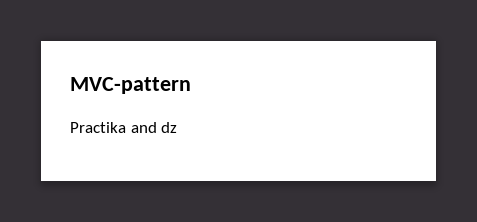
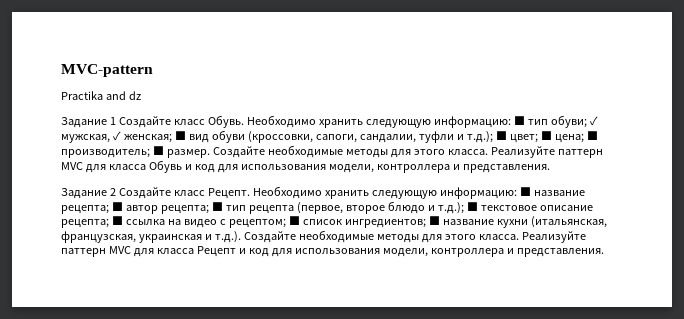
(178, 127) none -> [61,115,598,128] [61,130,598,143] [61,145,603,158] [61,160,550,173] [61,186,585,199] [61,201,593,214] [61,216,607,228] [61,230,586,243] [61,246,604,257] // Задание 1 Создайте класс Обувь. Необходимо хранить следующую информацию: ■ тип обуви; ✓ мужская, ✓ женская; ■ вид обуви (кроссовки, сапоги, сандалии, туфли и т.д.); ■ цвет; ■ цена; ■ производитель; ■ размер. Создайте необходимые методы для этого класса. Реализуйте паттерн MVC для класса Обувь и код для использования модели, контроллера и представления. // Задание 2 Создайте класс Рецепт. Необходимо хранить следующую информацию: ■ название рецепта; ■ автор рецепта; ■ тип рецепта (первое, второе блюдо и т.д.); ■ текстовое описание рецепта; ■ ссылка на видео с рецептом; ■ список ингредиентов; ■ название кухни (итальянская, французская, украинская и т.д.). Создайте необходимые методы для этого класса. Реализуйте паттерн MVC для класса Рецепт и код для использования модели, контроллера и представления.

